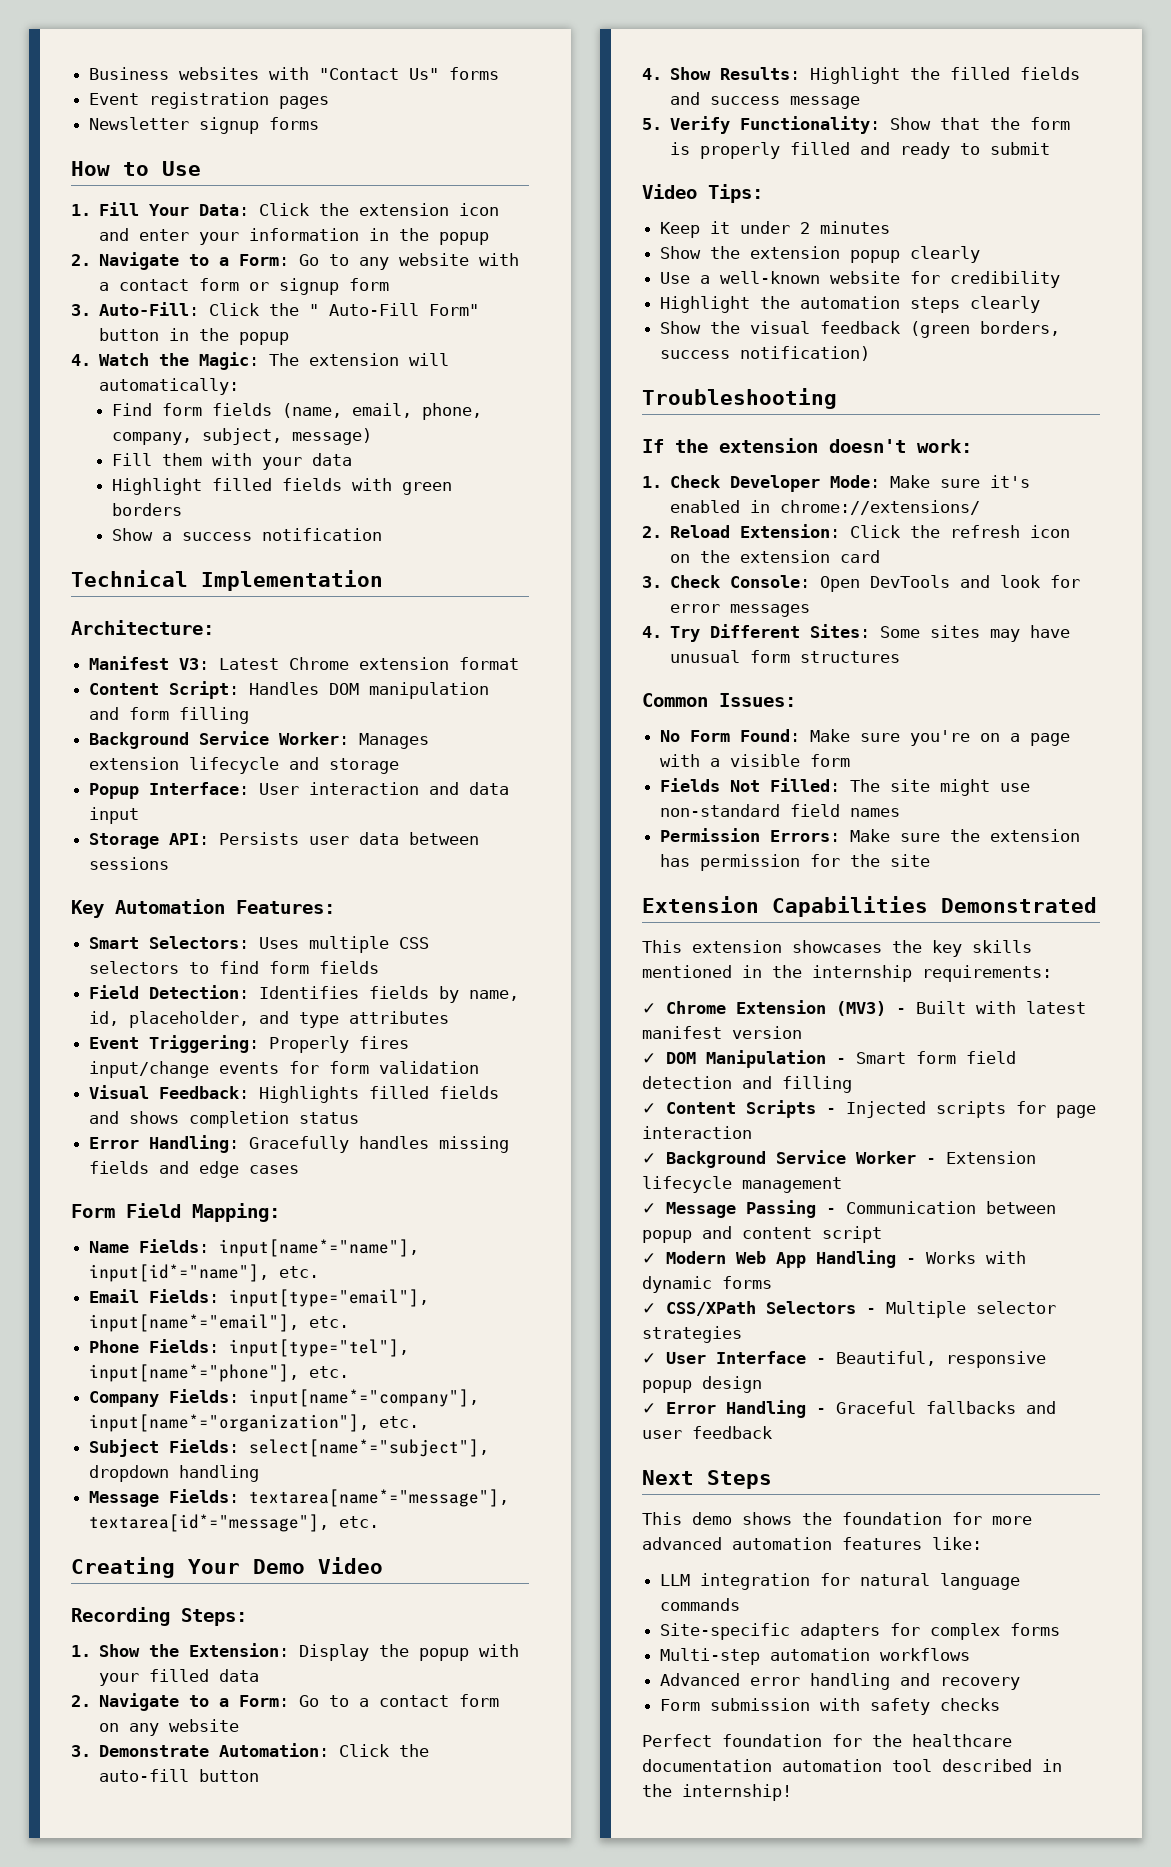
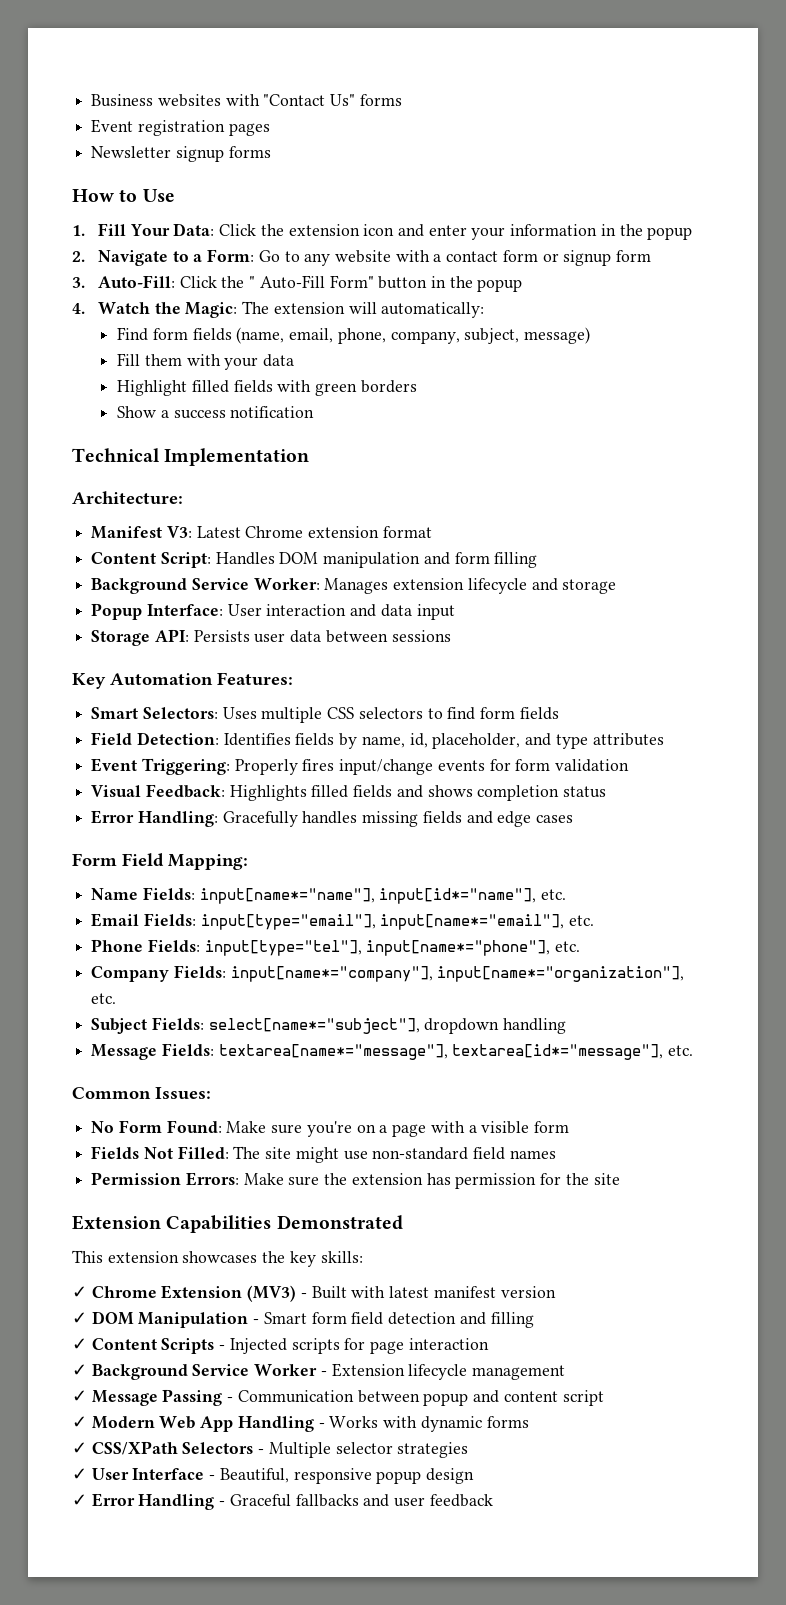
[71,1557,383,1578] [71,1607,247,1626] [71,1643,520,1661] [99,1669,260,1686] [71,1693,500,1711] [99,1719,240,1736] [71,1743,430,1757] [99,1769,260,1782] [642,67,1081,84] [670,92,861,109] [642,116,1071,134] [670,142,1051,159] [642,184,763,203] [660,221,891,238] [660,246,981,263] [660,271,1061,288] [660,296,1041,313] [660,321,1061,338] [660,346,871,361] [642,388,837,409] [642,438,972,453] [642,475,1031,492] [670,500,981,515] [642,524,1071,538] [670,550,881,563] [642,575,1081,592] [670,604,811,617] [642,624,1071,642] [670,650,901,663] // Creating Your Demo Video // Recording Steps: // 1. Show the Extension: Display the popup with your filled data // 2. Navigate to a Form: Go to a contact form on any website // 3. Demonstrate Automation: Click the auto-fill button // 4. Show Results: Highlight the filled fields and success message // 5. Verify Functionality: Show that the form is properly filled and ready to submit // Video Tips: // Keep it under 2 minutes // Show the extension popup clearly // Use a well-known website for credibility // Highlight the automation steps clearly // Show the visual feedback (green borders, success notification) // Troubleshooting // If the extension doesn't work: // 1. Check Developer Mode: Make sure it's enabled in chrome://extensions/ // 2. Reload Extension: Click the refresh icon on the extension card // 3. Check Console: Open DevTools and look for error messages // 4. Try Different Sites: Some sites may have unusual form structures -> (694, 1050) none
[972,940,1032,953] [642,965,1052,982] skills mentioned in the internship requirements: -> [320,1251,363,1263] skills:
[642,1470,772,1489] [642,1512,1032,1525] [642,1537,982,1550] [660,1573,1021,1590] [660,1598,741,1611] [660,1623,1061,1640] [660,1648,971,1665] [660,1673,1021,1690] [660,1698,1001,1715] [642,1734,1012,1747] [642,1759,1062,1772] [642,1784,792,1801] // Next Steps // This demo shows the foundation for more advanced automation features like: // LLM integration for natural language commands // Site-specific adapters for complex forms // Multi-step automation workflows // Advanced error handling and recovery // Form submission with safety checks // Perfect foundation for the healthcare documentation automation tool described in the internship! -> (493, 1500) none

